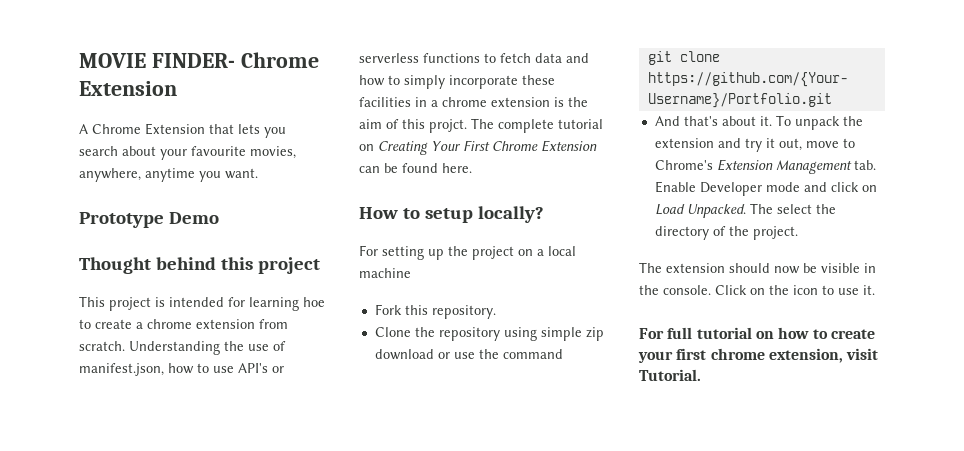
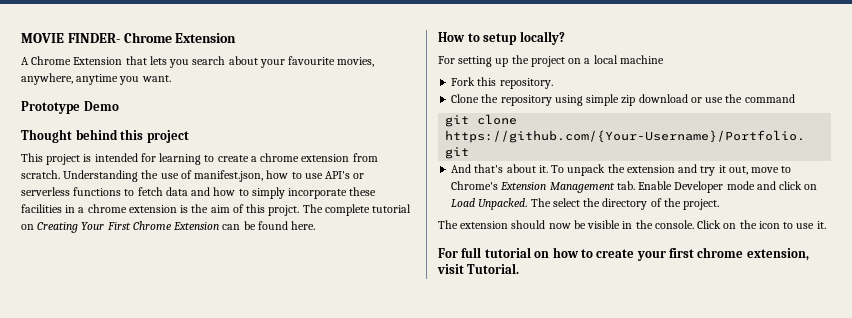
[303,297,325,307] hoe -> (202, 159) none

